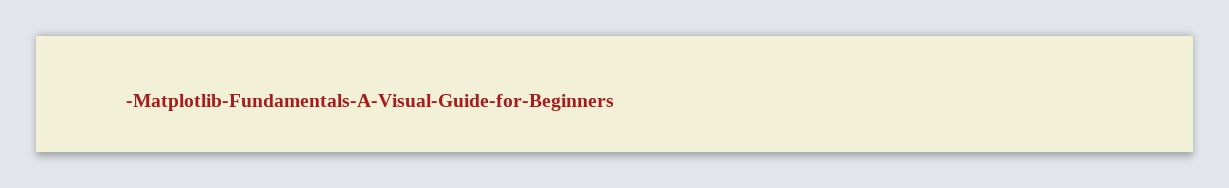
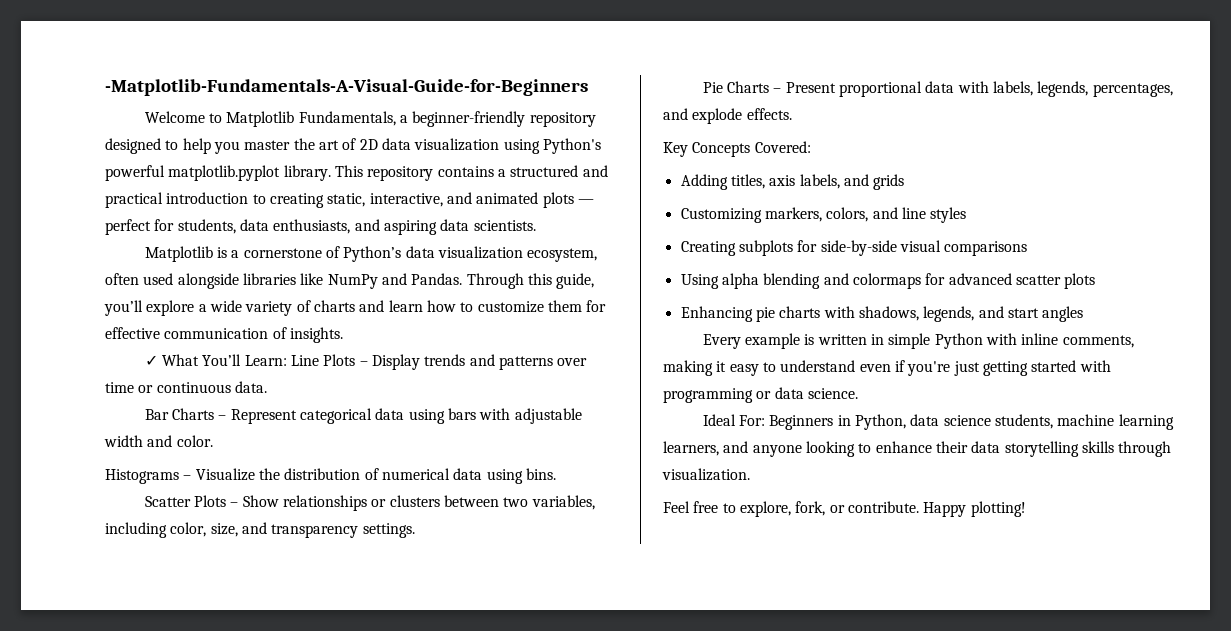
(614, 102) none -> [144,111,596,127] [105,138,601,154] [105,165,608,181] [105,192,594,208] [105,219,536,235] [144,246,598,262] [105,273,595,289] [104,300,607,316] [105,327,343,343] [144,354,588,370] [105,381,267,393] [144,408,582,424] [104,435,213,447] [105,468,556,484] [144,495,595,511] [105,522,415,538] [702,81,1173,97] [663,108,792,124] [663,141,811,157] [680,174,905,190] [680,207,967,223] [680,240,1028,256] [680,273,1096,289] [680,306,1084,322] [702,333,1134,349] [663,360,1111,376] [663,387,858,403] [702,414,1174,430] [663,441,1172,457] [662,468,750,481] [663,501,1026,517] // Welcome to Matplotlib Fundamentals, a beginner-friendly repository designed to help you master the art of 2D data visualization using Python's powerful matplotlib.pyplot library. This repository contains a structured and practical introduction to creating static, interactive, and animated plots — perfect for students, data enthusiasts, and aspiring data scientists. // Matplotlib is a cornerstone of Python’s data visualization ecosystem, often used alongside libraries like NumPy and Pandas. Through this guide, you’ll explore a wide variety of charts and learn how to customize them for effective communication of insights. // ✓ What You’ll Learn: Line Plots – Display trends and patterns over time or continuous data. // Bar Charts – Represent categorical data using bars with adjustable width and color. // Histograms – Visualize the distribution of numerical data using bins. // Scatter Plots – Show relationships or clusters between two variables, including color, size, and transparency settings. // Pie Charts – Present proportional data with labels, legends, percentages, and explode effects. // Key Concepts Covered: // Adding titles, axis labels, and grids // Customizing markers, colors, and line styles // Creating subplots for side-by-side visual comparisons // Using alpha blending and colormaps for advanced scatter plots // Enhancing pie charts with shadows, legends, and start angles // Every example is written in simple Python with inline comments, making it easy to understand even if you're just getting started with programming or data science. // Ideal For: Beginners in Python, data science students, machine learning learners, and anyone looking to enhance their data storytelling skills through visualization. // Feel free to explore, fork, or contribute. Happy plotting!

